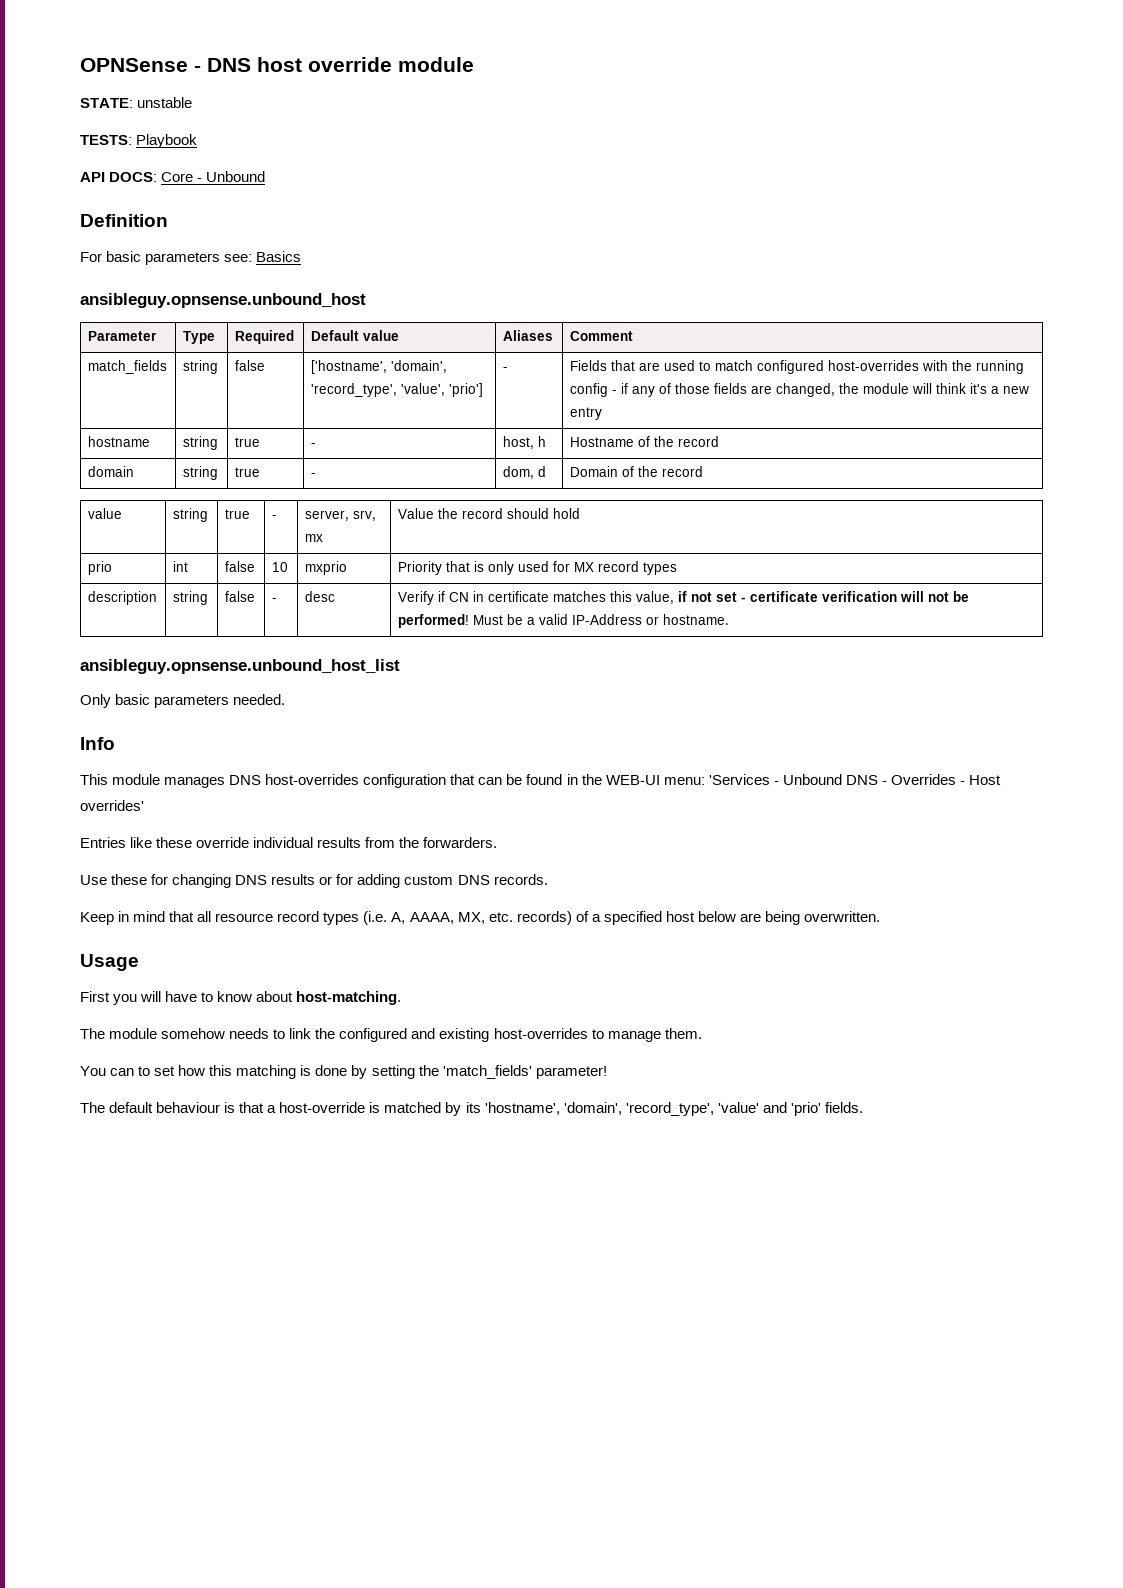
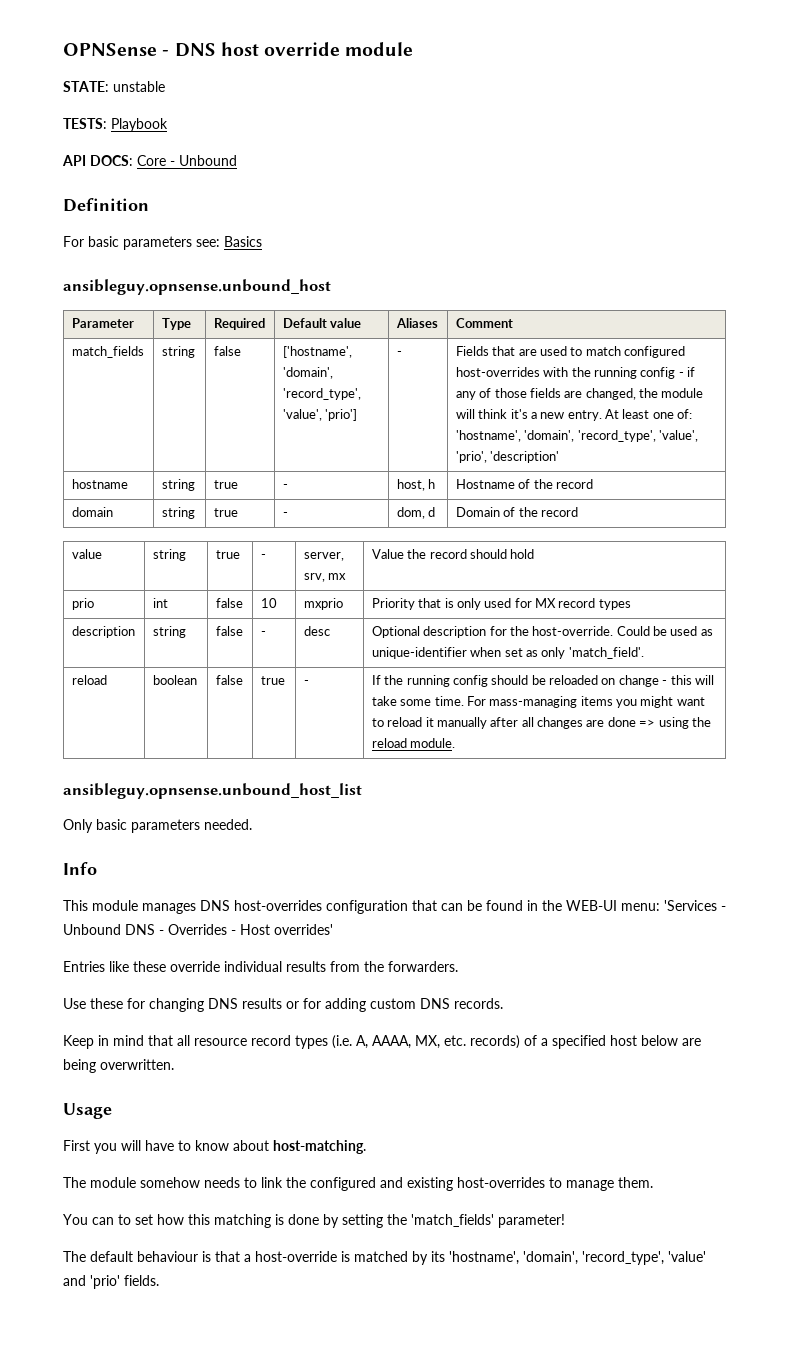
[569,407,602,420] entry -> [567,409,693,421] [455,430,698,442] [455,451,560,463] entry. At least one of: 'hostname', 'domain', 'record_type', 'value', 'prio', 'description'
[397,591,969,605] [397,614,729,628] Verify if CN in certificate matches this value, if not set - certificate verification will not be performed! Must be a valid IP-Address or hostname. -> [371,626,713,638] [371,647,644,659] [71,675,107,685] [152,675,197,685] [215,675,243,685] [260,676,285,685] [303,680,309,685] [371,675,714,687] [371,696,705,708] [371,717,711,729] [371,738,456,748] Optional description for the host-override. Could be used as unique-identifier when set as only 'match_field'. // reload | boolean | false | true | - | If the running config should be reloaded on change - this will take some time. For mass-managing items you might want to reload it manually after all changes are done => using the reload module.

